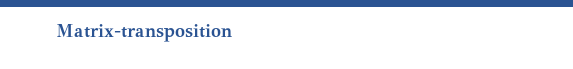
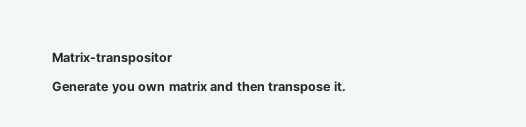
[56,24,232,42] Matrix-transposition -> [52,52,172,65] [52,81,346,94] Matrix-transpositor // Generate you own matrix and then transpose it.

